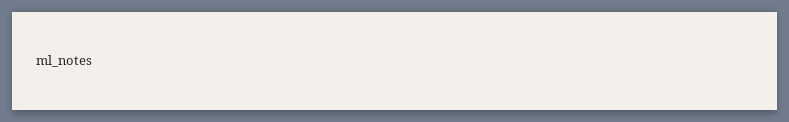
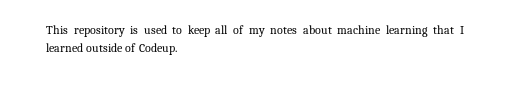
[36,55,92,67] ml_notes -> [46,25,464,37] [46,43,177,55] This repository is used to keep all of my notes about machine learning that I learned outside of Codeup.

